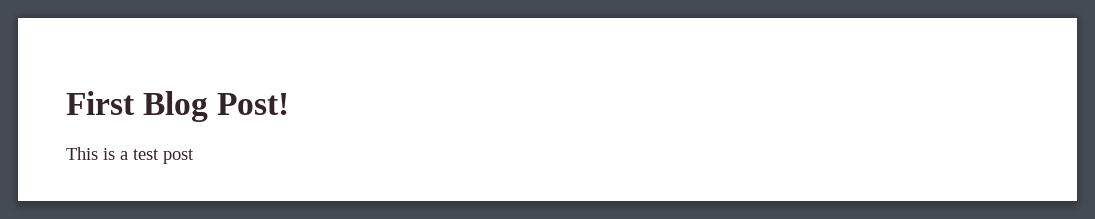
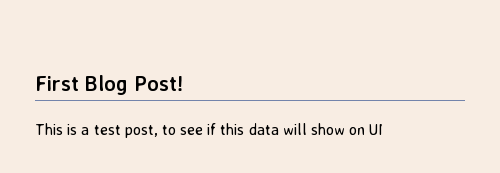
[163,149,194,164] post -> [124,123,384,138] post, to see if this data will show on UI

